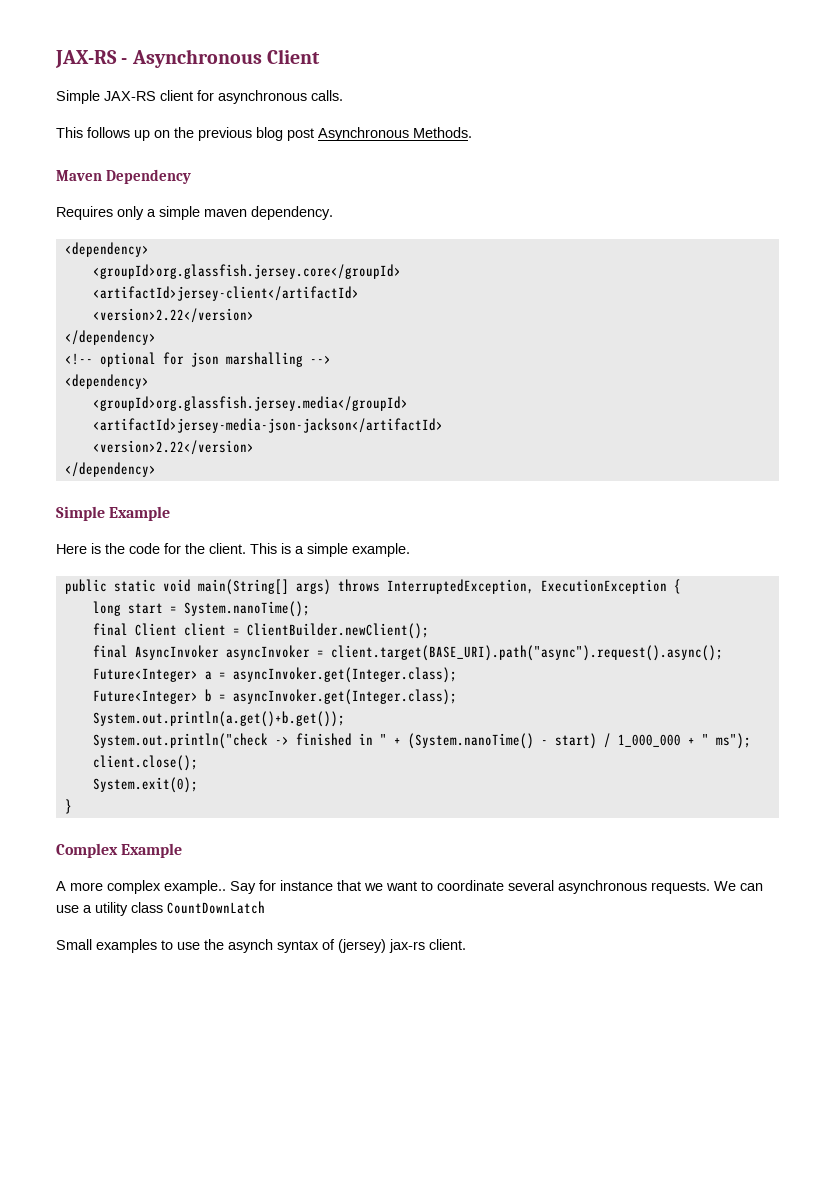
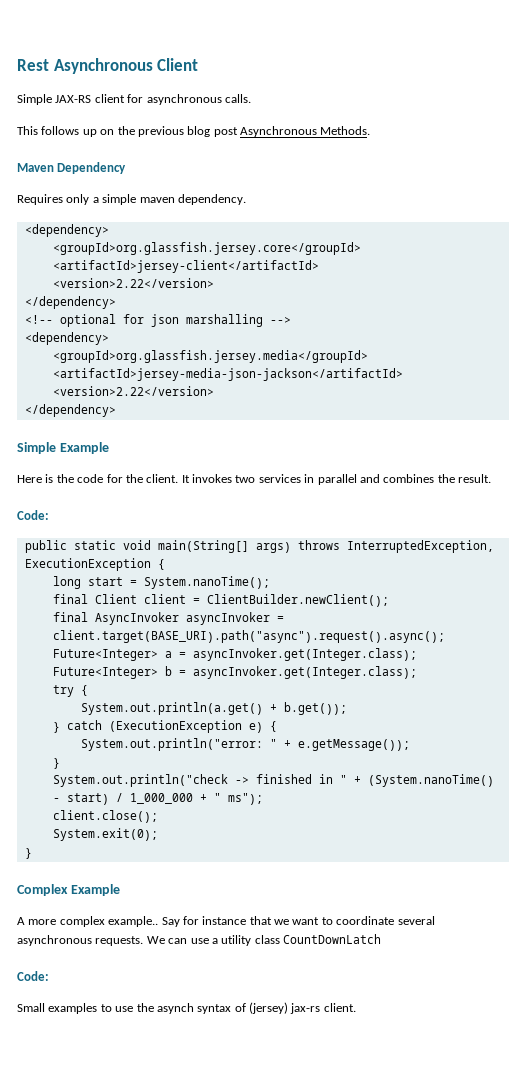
[55,50,128,68] JAX-RS - -> [17,59,49,71] Rest
[250,543,410,557] This is a simple example. -> [181,474,491,485] [17,510,49,520] It invokes two services in parallel and combines the result. // Code:
[92,711,345,727] System.out.println(a.get()+b.get()); -> [52,685,88,697] [80,702,347,715] [52,720,277,733] [80,738,410,751] [52,758,60,769] try { // System.out.println(a.get() + b.get()); // } catch (ExecutionException e) { // System.out.println("error: " + e.getMessage()); // }
(265, 907) none -> [17,971,49,981] // Code:

